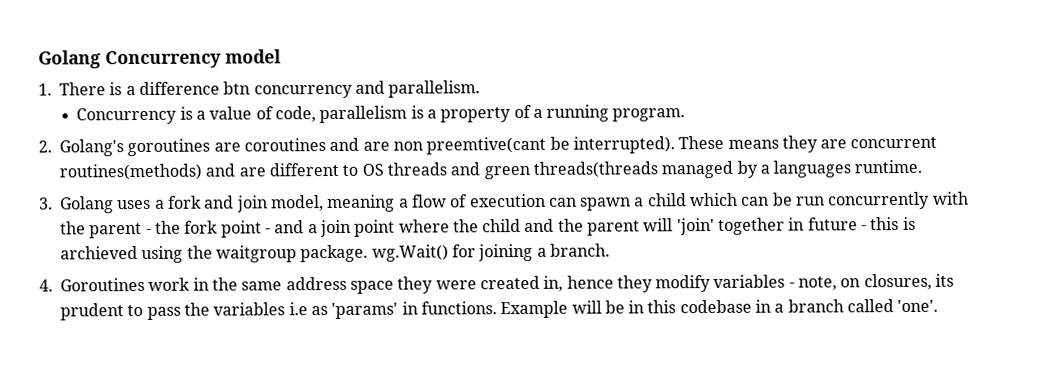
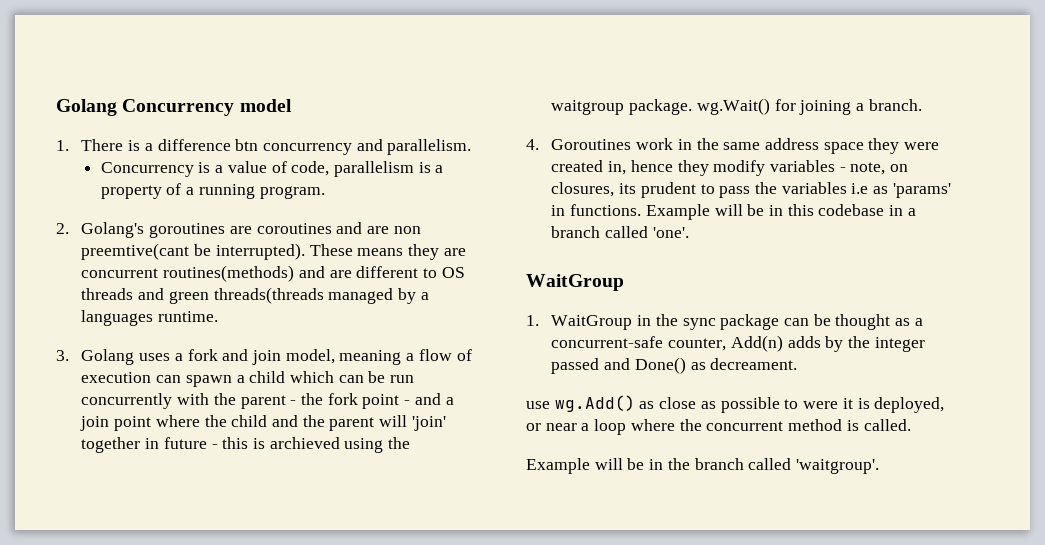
(939, 306) none -> [526,274,624,291] [526,314,923,330] [551,335,925,352] [551,357,798,374] [526,395,945,413] [526,419,911,435] [526,458,880,474] // WaitGroup // 1. WaitGroup in the sync package can be thought as a concurrent-safe counter, Add(n) adds by the integer passed and Done() as decreament. // use wg.Add() as close as possible to were it is deployed, or near a loop where the concurrent method is called. // Example will be in the branch called 'waitgroup'.

